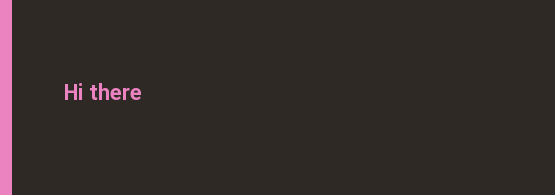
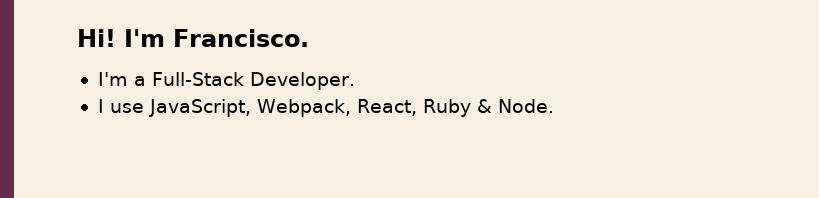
[64,83,142,100] Hi there -> [77,29,309,47] [97,72,355,90] [97,99,554,117] Hi! I'm Francisco. // I'm a Full-Stack Developer. // I use JavaScript, Webpack, React, Ruby & Node.

